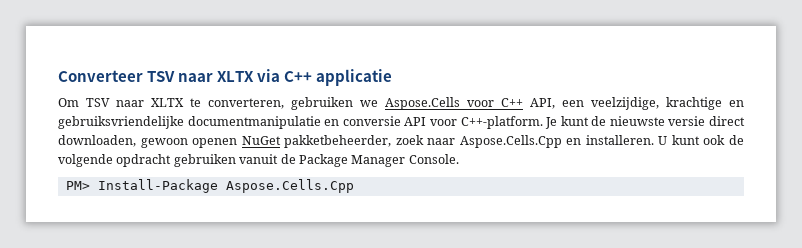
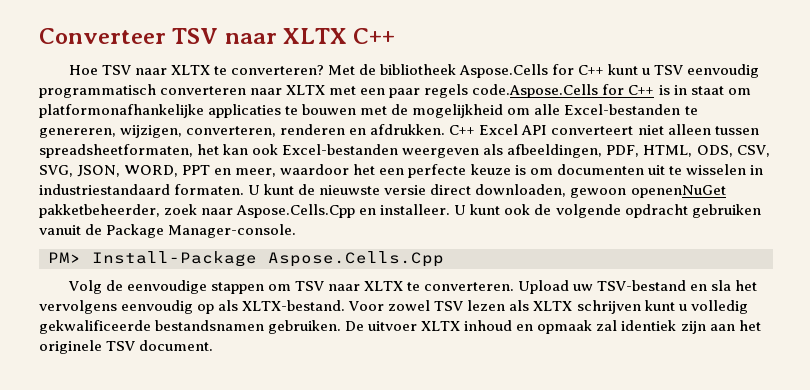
[257,69,393,86] [58,97,744,110] [58,116,558,129] via C++ applicatie // Om TSV naar XLTX te converteren, gebruiken we Aspose.Cells voor C++ API, een veelzijdige, krachtige en gebruiksvriendelijke documentmanipulatie en conversie API voor C++-platform. Je -> [353,28,396,44] [68,64,760,78] [39,84,751,98] [39,104,698,118] [39,124,759,138] [39,144,770,158] [39,164,763,178] [39,184,261,195] C++ // Hoe TSV naar XLTX te converteren? Met de bibliotheek Aspose.Cells for C++ kunt u TSV eenvoudig programmatisch converteren naar XLTX met een paar regels code.Aspose.Cells for C++ is in staat om platformonafhankelijke applicaties te bouwen met de mogelijkheid om alle Excel-bestanden te genereren, wijzigen, converteren, renderen en afdrukken. C++ Excel API converteert niet alleen tussen spreadsheetformaten, het kan ook Excel-bestanden weergeven als afbeeldingen, PDF, HTML, ODS, CSV, SVG, JSON, WORD, PPT en meer, waardoor het een perfecte keuze is om documenten uit te wisselen in industriestandaard formaten. U
[192,136,281,148] openen NuGet -> [630,185,726,198] openenNuGet
[585,135,654,145] installeren. -> [380,204,451,215] installeer.
[351,154,459,167] Manager Console. -> [168,224,297,238] Manager-console.
(354, 186) none -> [67,280,758,294] [39,300,748,314] [39,320,761,334] [39,340,214,354] // Volg de eenvoudige stappen om TSV naar XLTX te converteren. Upload uw TSV-bestand en sla het vervolgens eenvoudig op als XLTX-bestand. Voor zowel TSV lezen als XLTX schrijven kunt u volledig gekwalificeerde bestandsnamen gebruiken. De uitvoer XLTX inhoud en opmaak zal identiek zijn aan het originele TSV document.

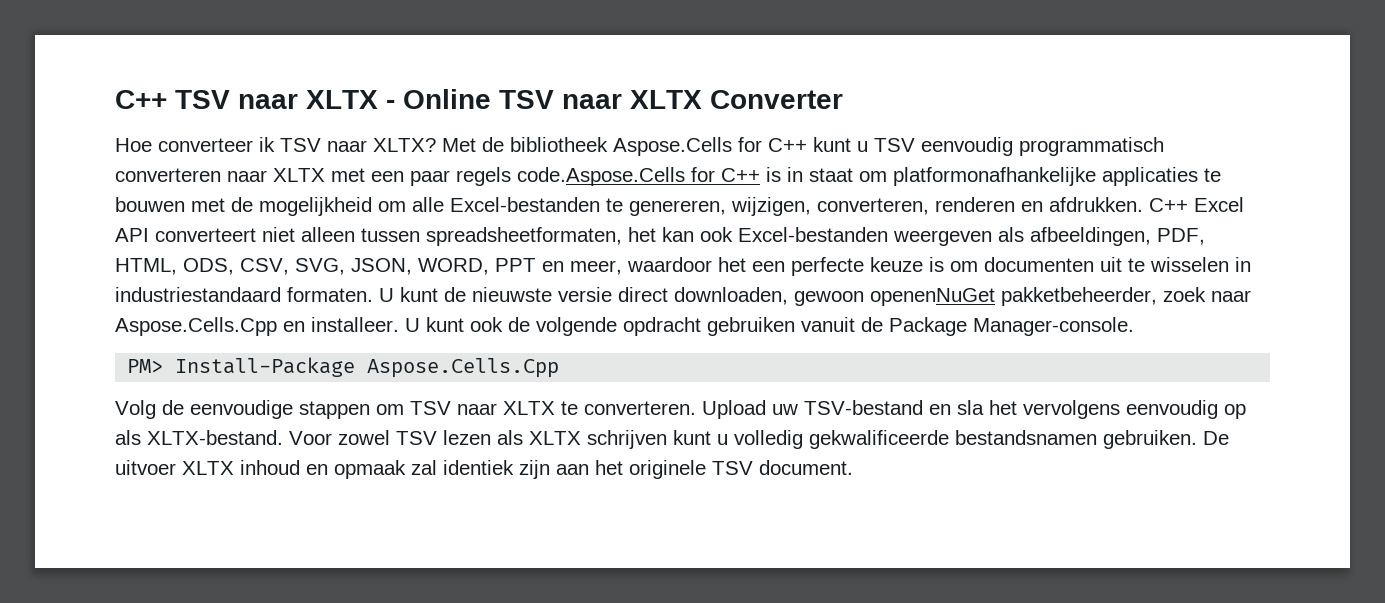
[39,28,396,44] [68,65,324,75] Converteer TSV naar XLTX C++ // Hoe TSV naar XLTX te converteren? -> [115,89,843,109] [115,137,436,152] C++ TSV naar XLTX - Online TSV naar XLTX Converter // Hoe converteer ik TSV naar XLTX?

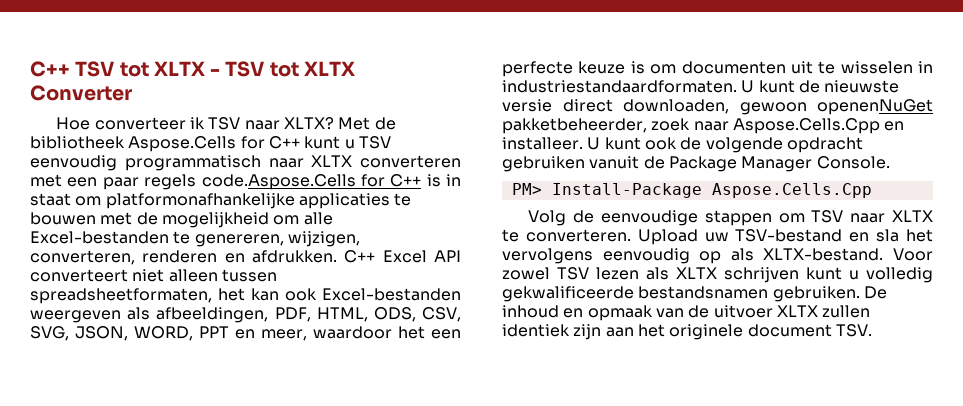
[238,94,298,109] naar -> [119,62,149,77] tot
[403,89,622,109] Online TSV naar -> [225,61,299,77] TSV tot
[115,168,325,182] converteren naar XLTX -> [268,155,461,168] naar XLTX converteren
[115,287,373,302] industriestandaard formaten. -> [502,80,737,93] industriestandaardformaten.
[973,317,1134,336] Manager-console. -> [741,156,890,172] Manager Console.
[115,460,234,475] uitvoer XLTX -> (887, 292) none
[411,460,437,475] zal -> [655,305,871,318] van de uitvoer XLTX zullen
[712,460,853,475] TSV document. -> [747,324,872,337] document TSV.

